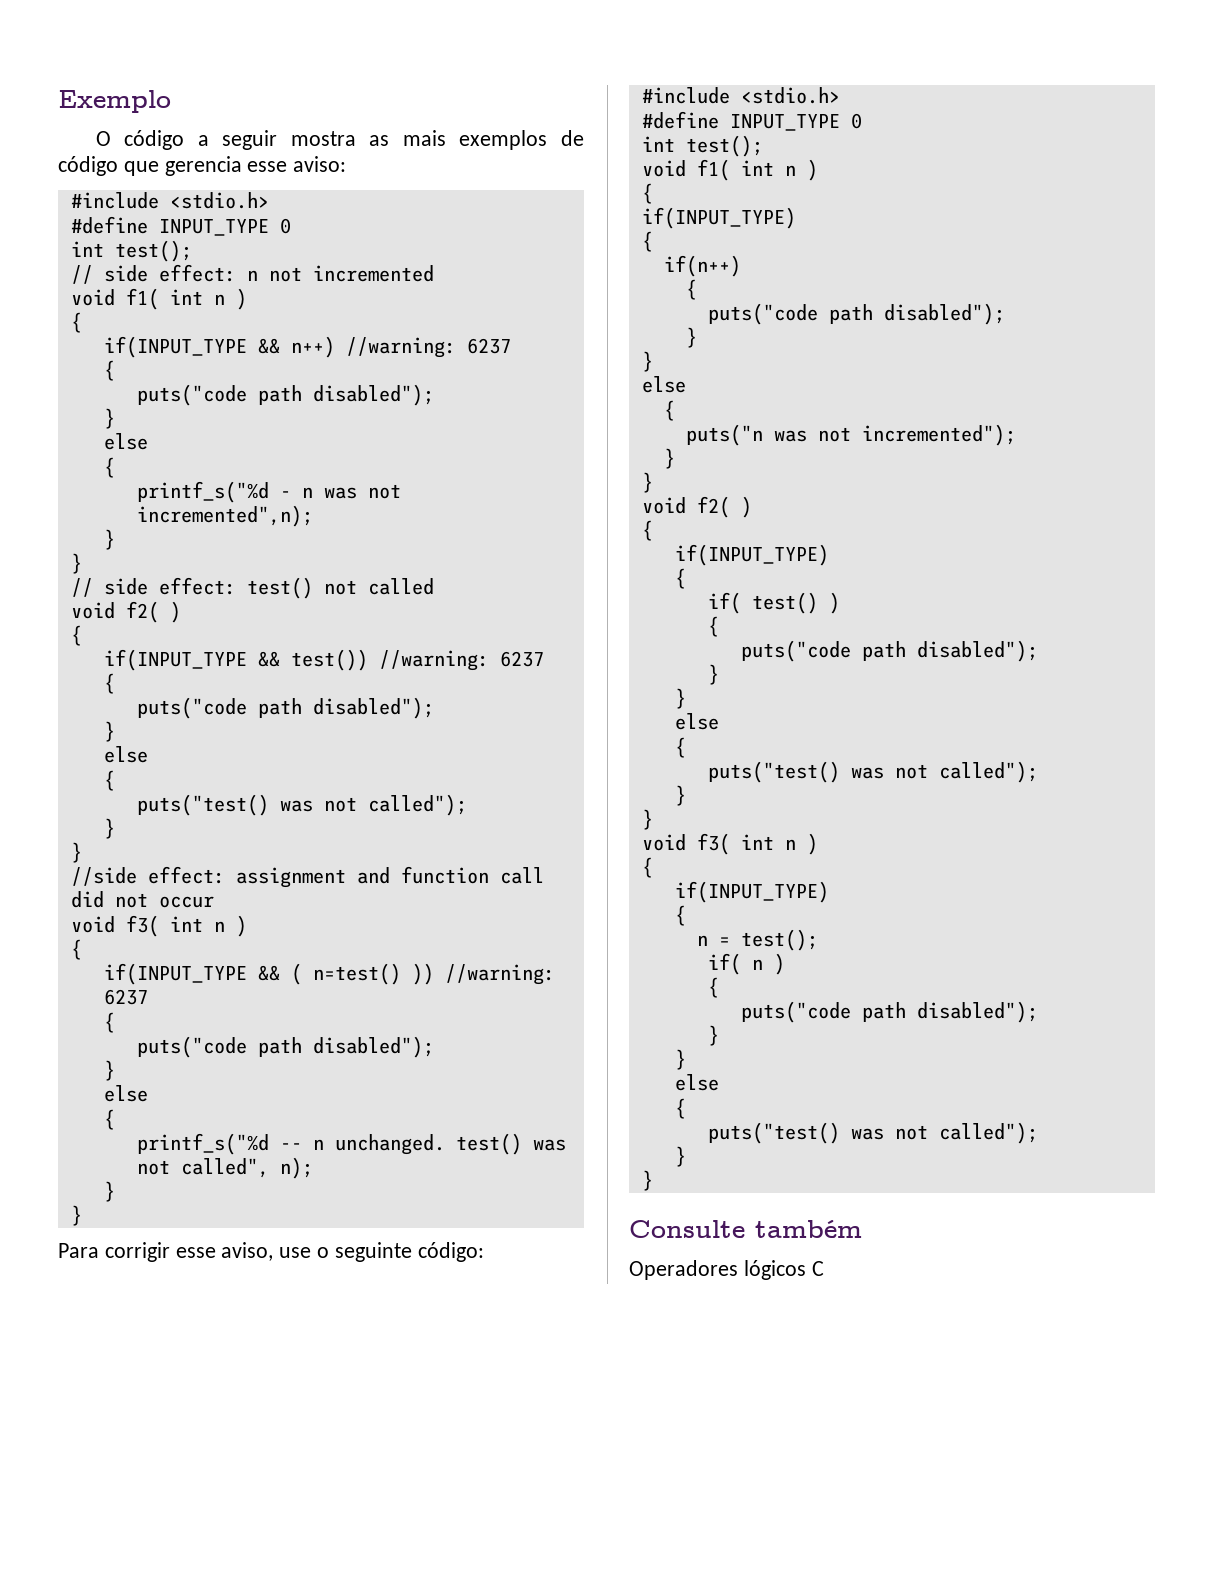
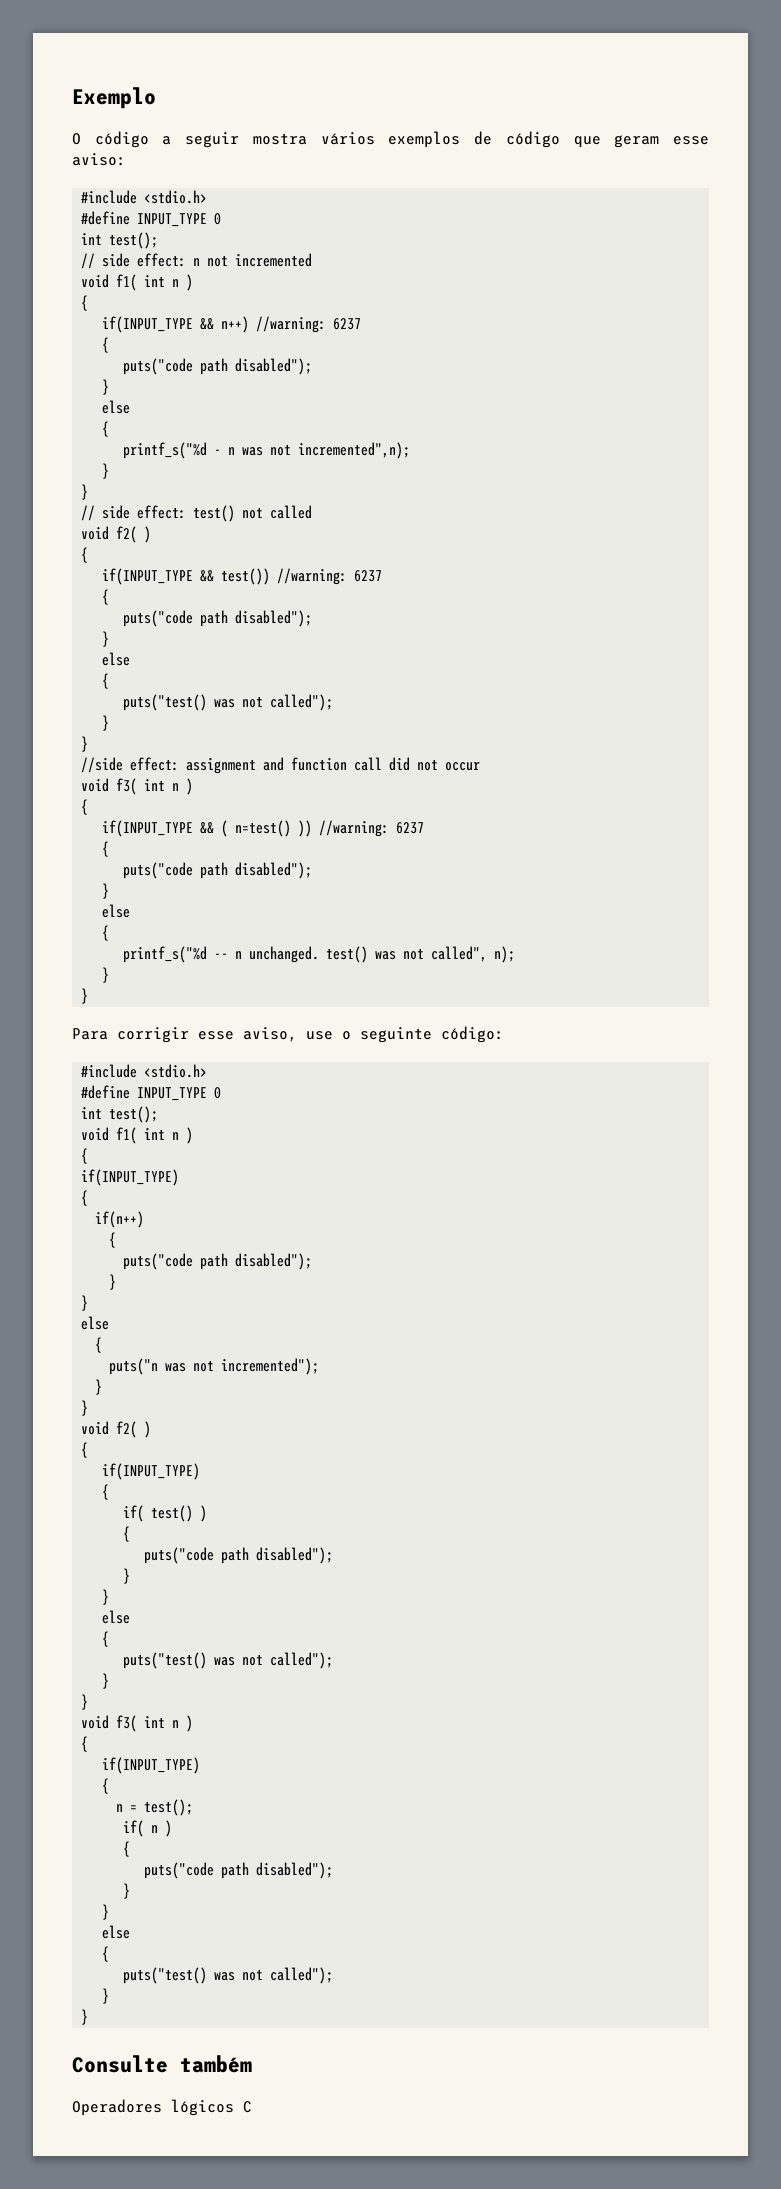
[369,130,446,146] as mais -> [320,132,375,145] vários
[164,156,242,176] gerencia -> [614,135,660,148] geram

